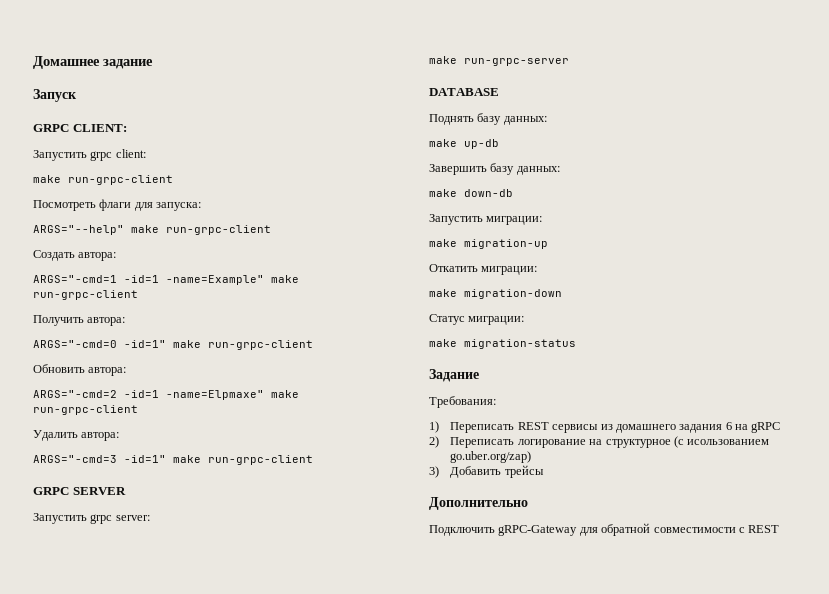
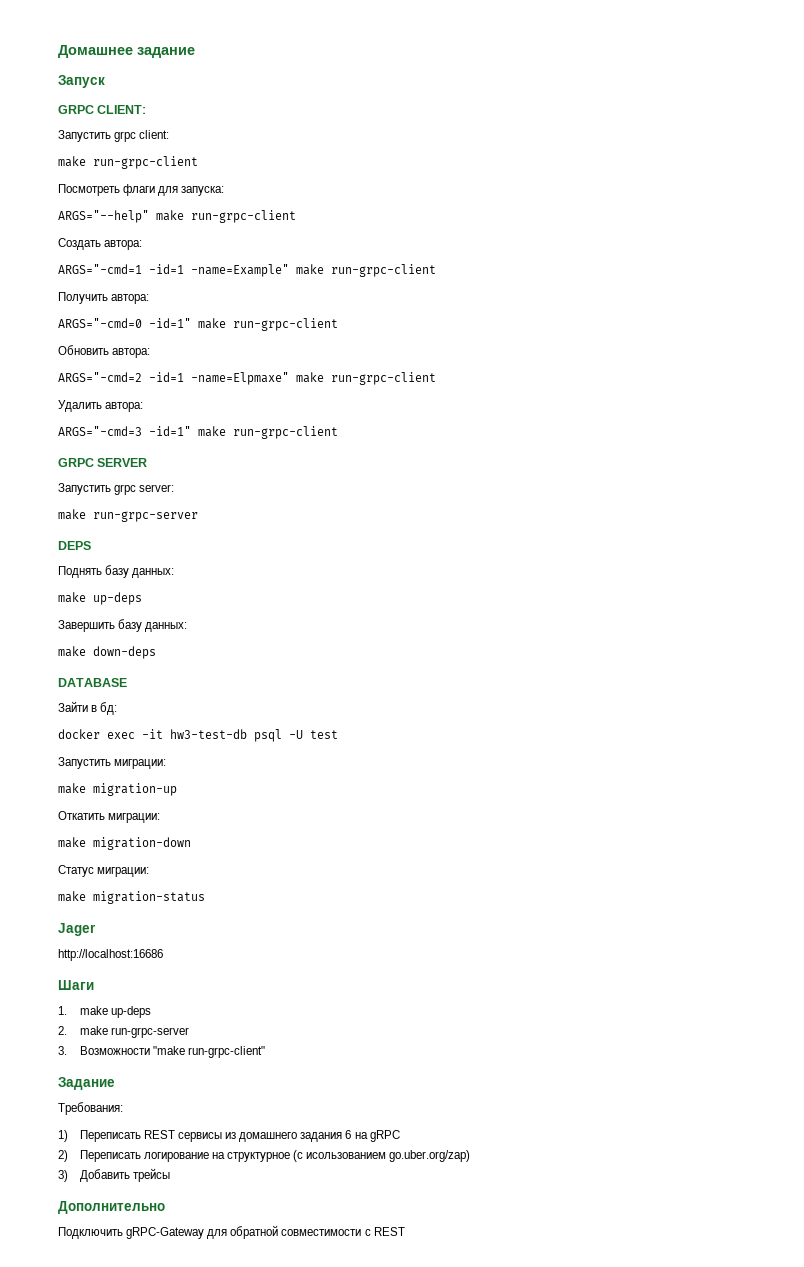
[429,88,499,96] DATABASE -> [58,541,91,550] DEPS
[464,139,499,149] up-db -> [93,592,142,605] up-deps
[464,189,513,197] down-db -> [93,646,156,659] [58,678,127,687] [58,701,118,715] [58,729,338,742] down-deps // DATABASE // Зайти в бд: // docker exec -it hw3-test-db psql -U test
(576, 344) none -> [58,923,96,936] [58,949,163,961] [58,980,94,990] [58,1006,151,1018] [58,1026,189,1038] [58,1046,266,1058] // Jager // http://localhost:16686 // Шаги // 1. make up-deps // 2. make run-grpc-server // 3. Возможности "make run-grpc-client"

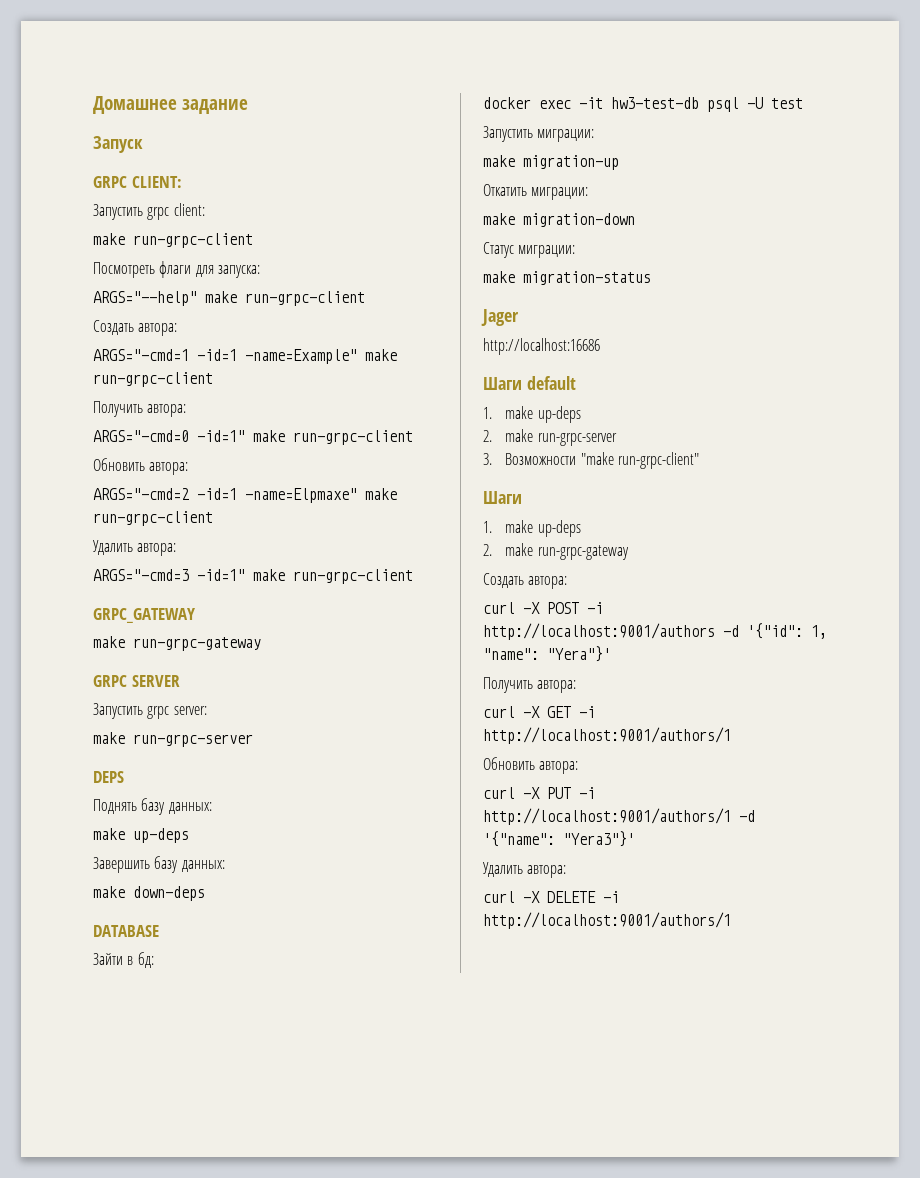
(338, 432) none -> [93,608,195,623] [93,636,261,651] // GRPC_GATEWAY // make run-grpc-gateway
(94, 985) none -> [526,376,576,390] default
[58,1077,115,1090] [58,1102,123,1115] [58,1130,400,1142] [58,1150,471,1162] [58,1168,170,1182] [58,1201,165,1214] [58,1225,405,1239] Задание // Требования: // 1) Переписать REST сервисы из домашнего задания 6 на gRPC // 2) Переписать логирование на структурное (с исользованием go.uber.org/zap) // 3) Добавить трейсы // Дополнительно // Подключить gRPC-Gateway для обратной совместимости с REST -> [483,491,522,504] [483,520,581,537] [483,543,629,560] [483,573,568,589] [483,602,603,614] [483,623,827,640] [483,646,611,662] [483,677,577,693] [483,706,595,718] [483,727,731,744] [483,757,579,774] [483,787,595,799] [483,808,755,825] [483,831,635,847] [483,862,567,878] [483,891,619,903] [483,912,731,929] Шаги // 1. make up-deps // 2. make run-grpc-gateway // Создать автора: // curl -X POST -i http://localhost:9001/authors -d '{"id": 1, "name": "Yera"}' // Получить автора: // curl -X GET -i http://localhost:9001/authors/1 // Обновить автора: // curl -X PUT -i http://localhost:9001/authors/1 -d '{"name": "Yera3"}' // Удалить автора: // curl -X DELETE -i http://localhost:9001/authors/1

